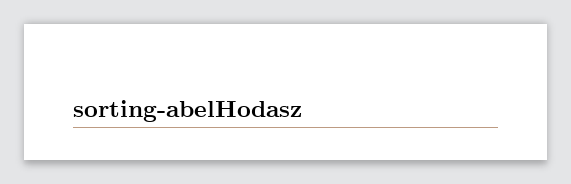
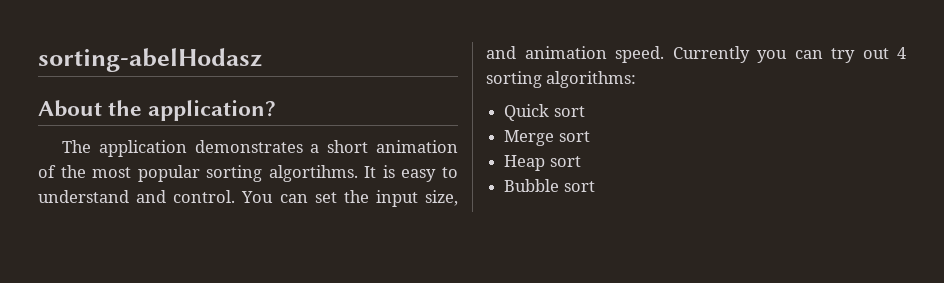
(302, 111) none -> [38,100,277,121] [62,140,459,157] [38,165,458,182] [38,190,458,207] [486,46,906,63] [486,71,637,88] [504,104,585,121] [504,130,590,146] [504,155,581,171] [504,179,595,192] // About the application? // The application demonstrates a short animation of the most popular sorting algortihms. It is easy to understand and control. You can set the input size, and animation speed. Currently you can try out 4 sorting algorithms: // Quick sort // Merge sort // Heap sort // Bubble sort

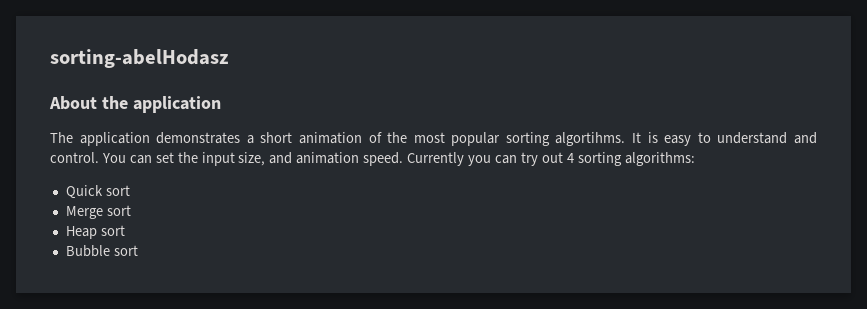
[148,100,277,121] application? -> [132,96,221,113] application

